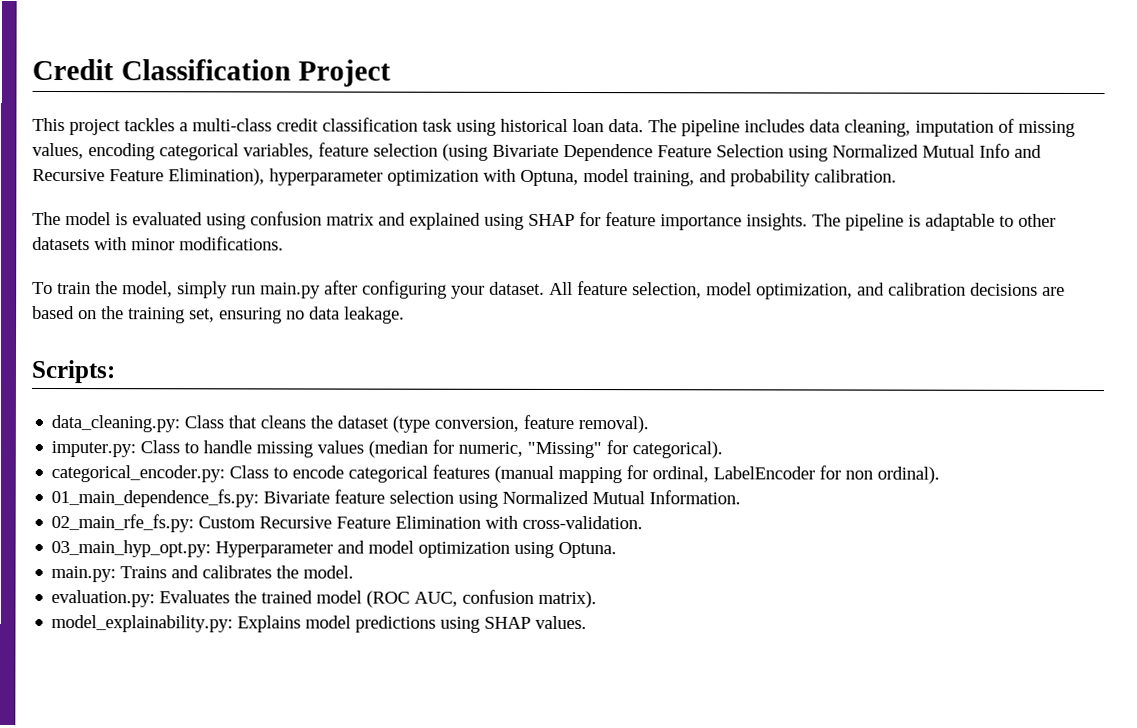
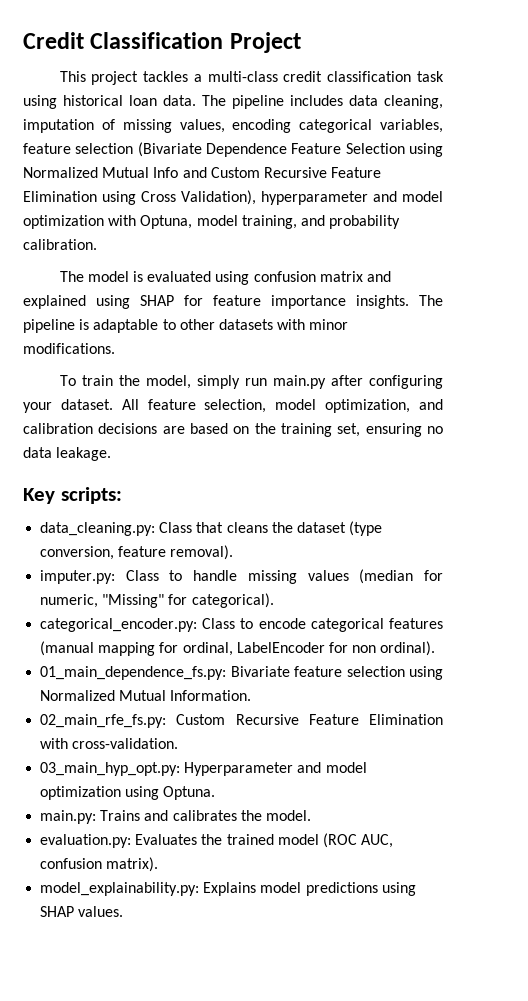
[442,143,559,161] (using Bivariate -> [137,142,202,157] (Bivariate
[32,168,383,186] Recursive Feature Elimination), hyperparameter -> [210,167,382,178] [23,190,443,205] Custom Recursive Feature Elimination using Cross Validation), hyperparameter and model
[31,359,116,384] Scripts: -> [23,487,122,504] Key scripts:

